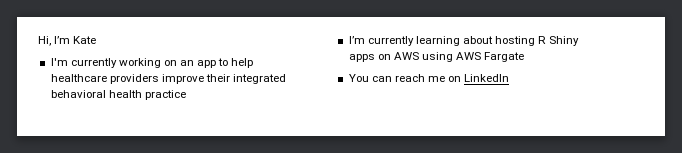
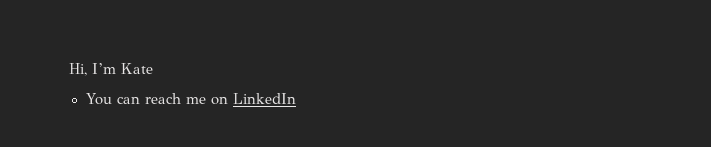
[50,58,254,68] [50,74,287,84] [50,90,186,100] [348,36,580,46] [348,52,525,62] // I'm currently working on an app to help healthcare providers improve their integrated behavioral health practice // I’m currently learning about hosting R Shiny apps on AWS using AWS Fargate -> (153, 68) none

